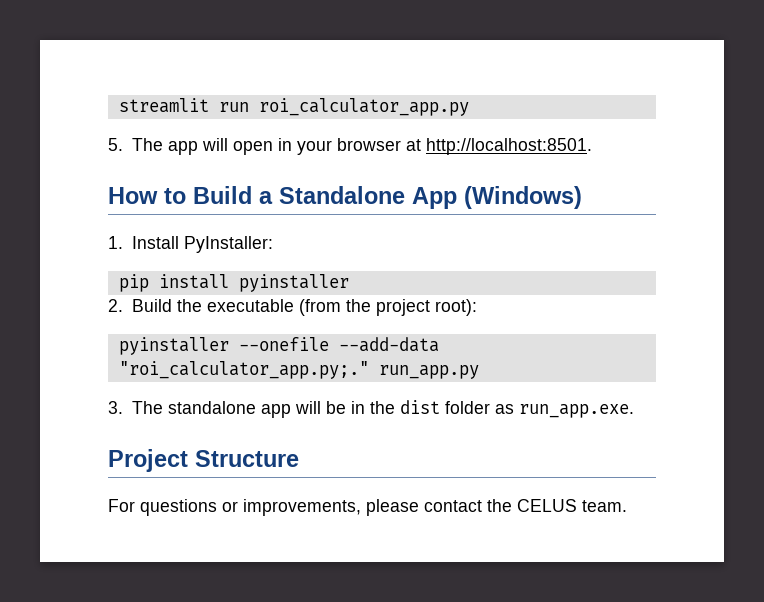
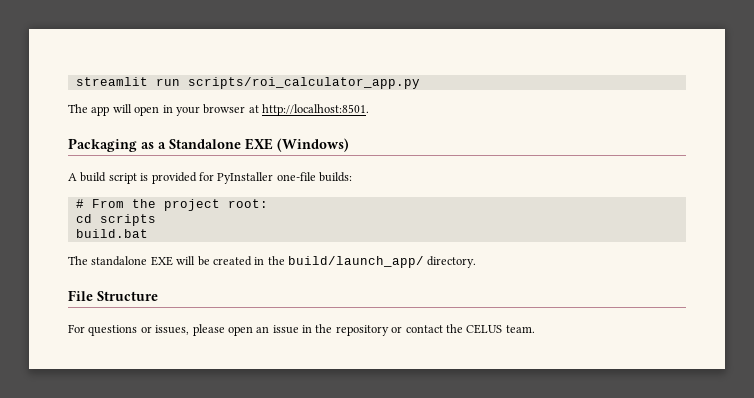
[258,98,469,116] [108,138,123,151] roi_calculator_app.py // 5. -> [187,77,420,89] scripts/roi_calculator_app.py //
[108,186,252,204] How to Build -> [68,138,154,152] Packaging as
[412,187,457,209] App -> [245,138,273,150] EXE
[108,236,273,253] [118,274,349,292] [108,299,477,316] [118,337,439,355] [118,361,479,379] [108,401,123,414] 1. Install PyInstaller: // pip install pyinstaller // 2. Build the executable (from the project root): // pyinstaller --onefile --add-data "roi_calculator_app.py;." run_app.py // 3. -> [68,172,352,184] [75,199,268,211] [75,214,156,226] [75,229,148,238] A build script is provided for PyInstaller one-file builds: // # From the project root: // cd scripts // build.bat //
[260,404,291,418] app -> [150,256,173,266] EXE
[350,400,634,418] [108,449,188,472] in the dist folder as run_app.exe. // Project -> [212,256,477,268] [68,290,93,301] created in the build/launch_app/ directory. // File
[243,499,419,516] improvements, please -> [155,324,403,336] issues, please open an issue in the repository or

